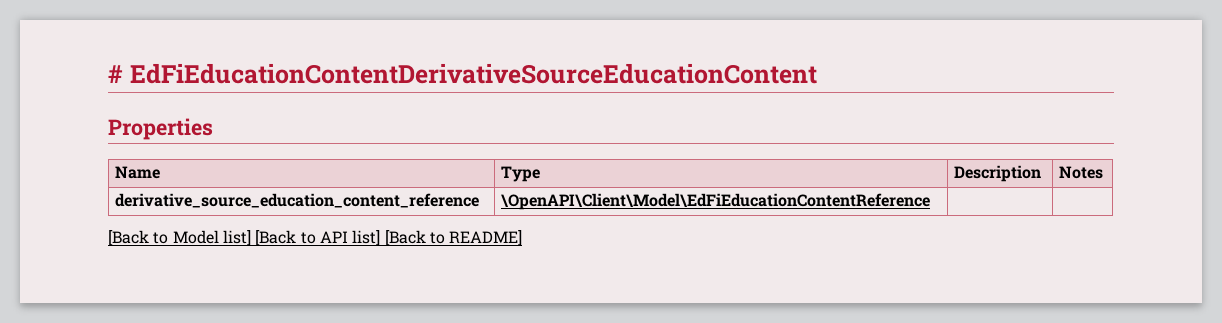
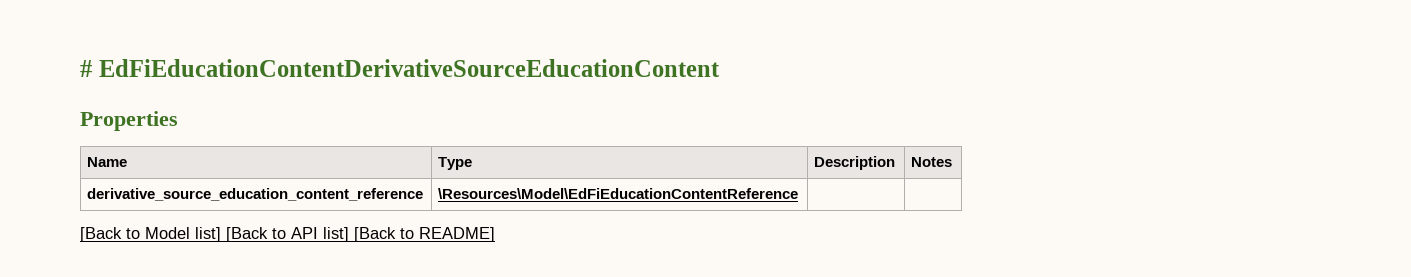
[501,193,931,210] \OpenAPI\Client\Model\EdFiEducationContentReference -> [438,188,799,199] \Resources\Model\EdFiEducationContentReference

